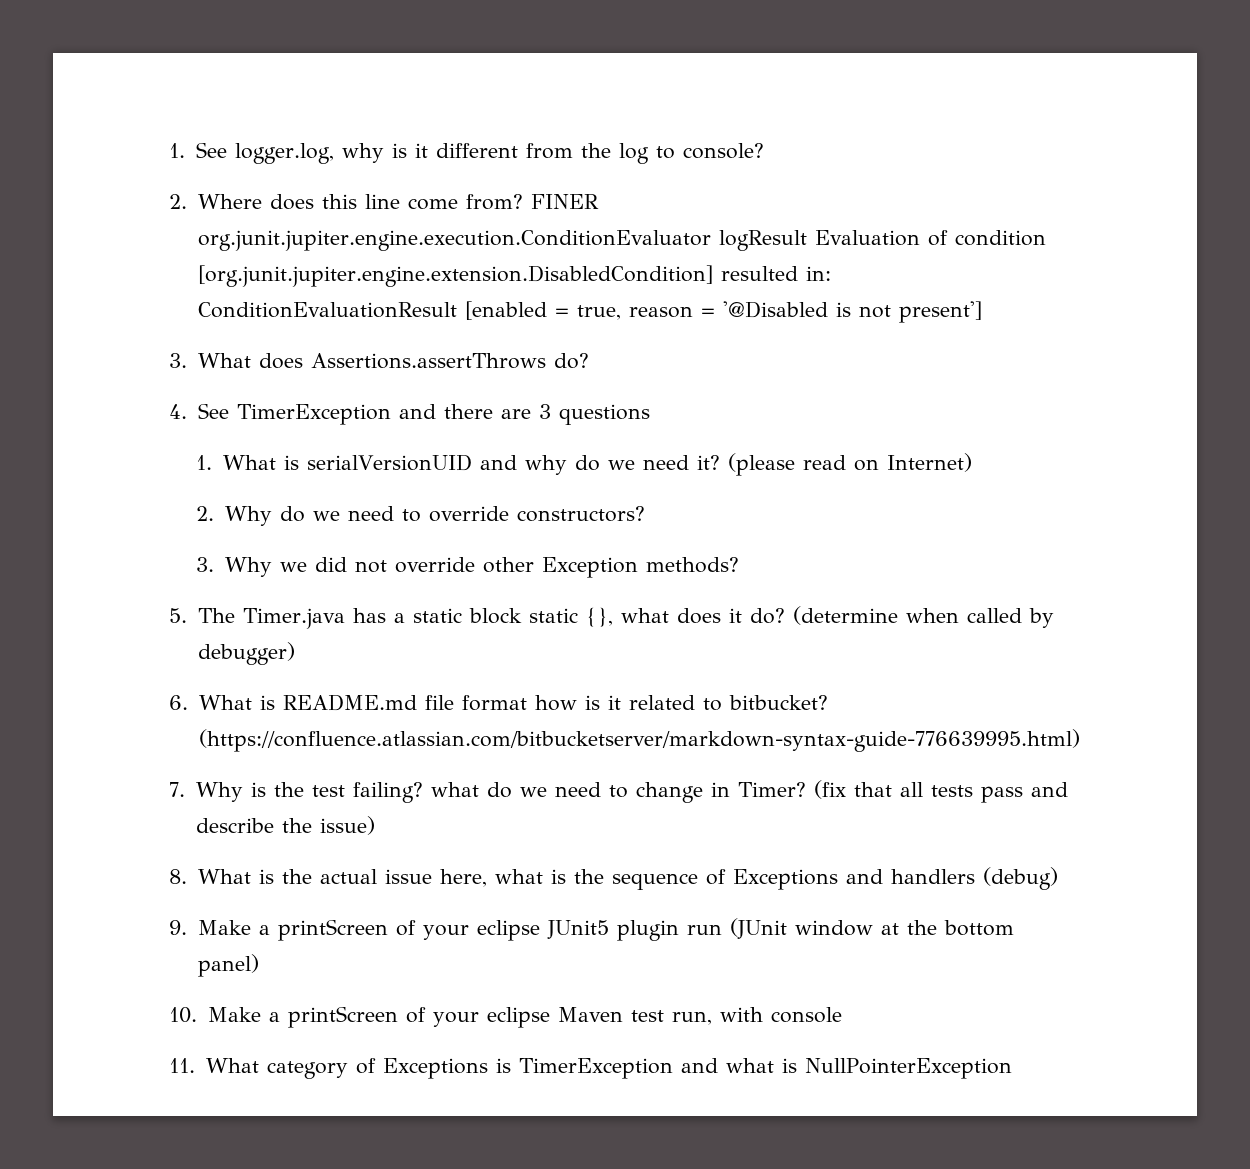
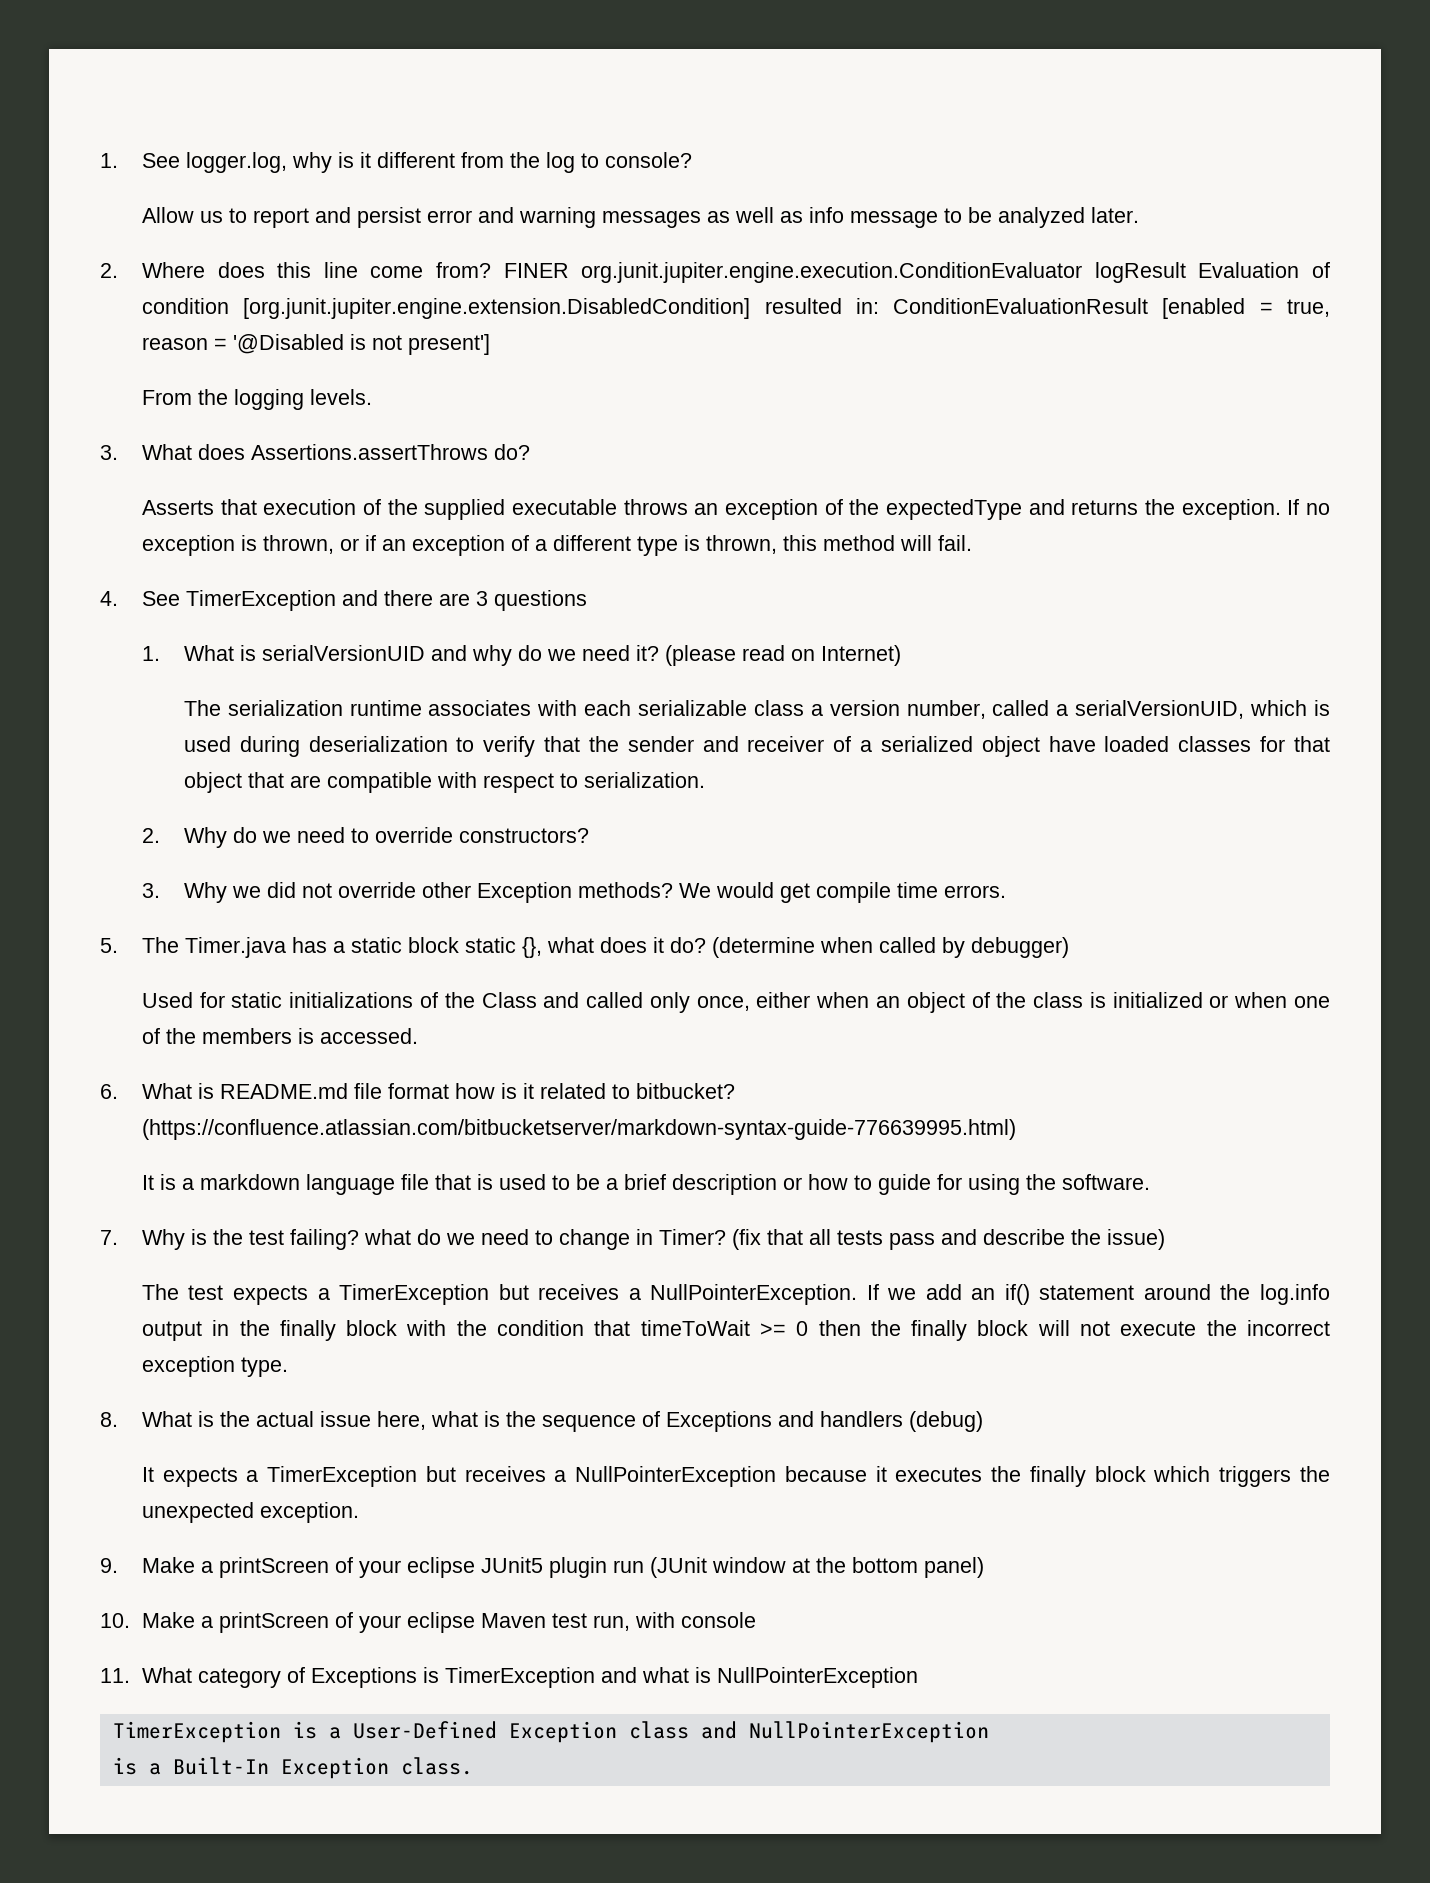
(764, 151) none -> [141,207,1139,228] // Allow us to report and persist error and warning messages as well as info message to be analyzed later.
(982, 312) none -> [141,389,372,410] // From the logging levels.
(589, 361) none -> [141,499,1330,520] [141,535,972,556] // Asserts that execution of the supplied executable throws an exception of the expectedType and returns the exception. If no exception is thrown, or if an exception of a different type is thrown, this method will fail.
(972, 462) none -> [183,700,1330,719] [183,736,1331,757] [183,772,705,793] // The serialization runtime associates with each serializable class a version number, called a serialVersionUID, which is used during deserialization to verify that the sender and receiver of a serialized object have loaded classes for that object that are compatible with respect to serialization.
(739, 565) none -> [678,882,1006,903] We would get compile time errors.
(295, 653) none -> [141,992,1330,1013] [141,1028,418,1044] // Used for static initializations of the Class and called only once, either when an object of the class is initialized or when one of the members is accessed.
(1080, 740) none -> [141,1174,1150,1195] // It is a markdown language file that is used to be a brief description or how to guide for using the software.
(375, 825) none -> [141,1284,1330,1305] [141,1320,1330,1341] [141,1356,288,1377] // The test expects a TimerException but receives a NullPointerException. If we add an if() statement around the log.info output in the finally block with the condition that timeToWait >= 0 then the finally block will not execute the incorrect exception type.
(1058, 878) none -> [141,1466,1330,1487] [141,1502,359,1523] // It expects a TimerException but receives a NullPointerException because it executes the finally block which triggers the unexpected exception.
(1012, 1068) none -> [112,1721,989,1743] [112,1757,473,1779] // TimerException is a User-Defined Exception class and NullPointerException // is a Built-In Exception class.

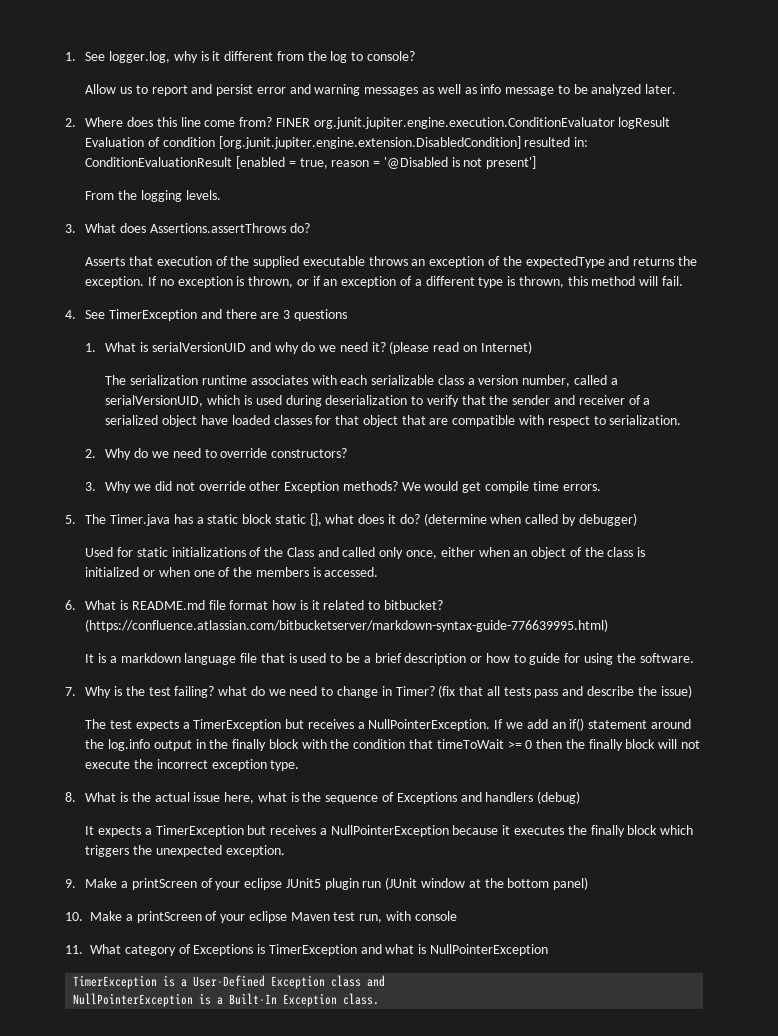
[748,1721,989,1743] NullPointerException // -> [73,993,194,1007] // NullPointerException

